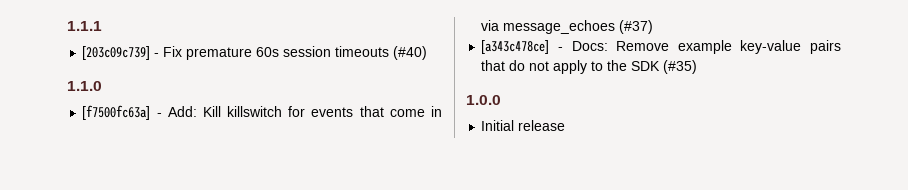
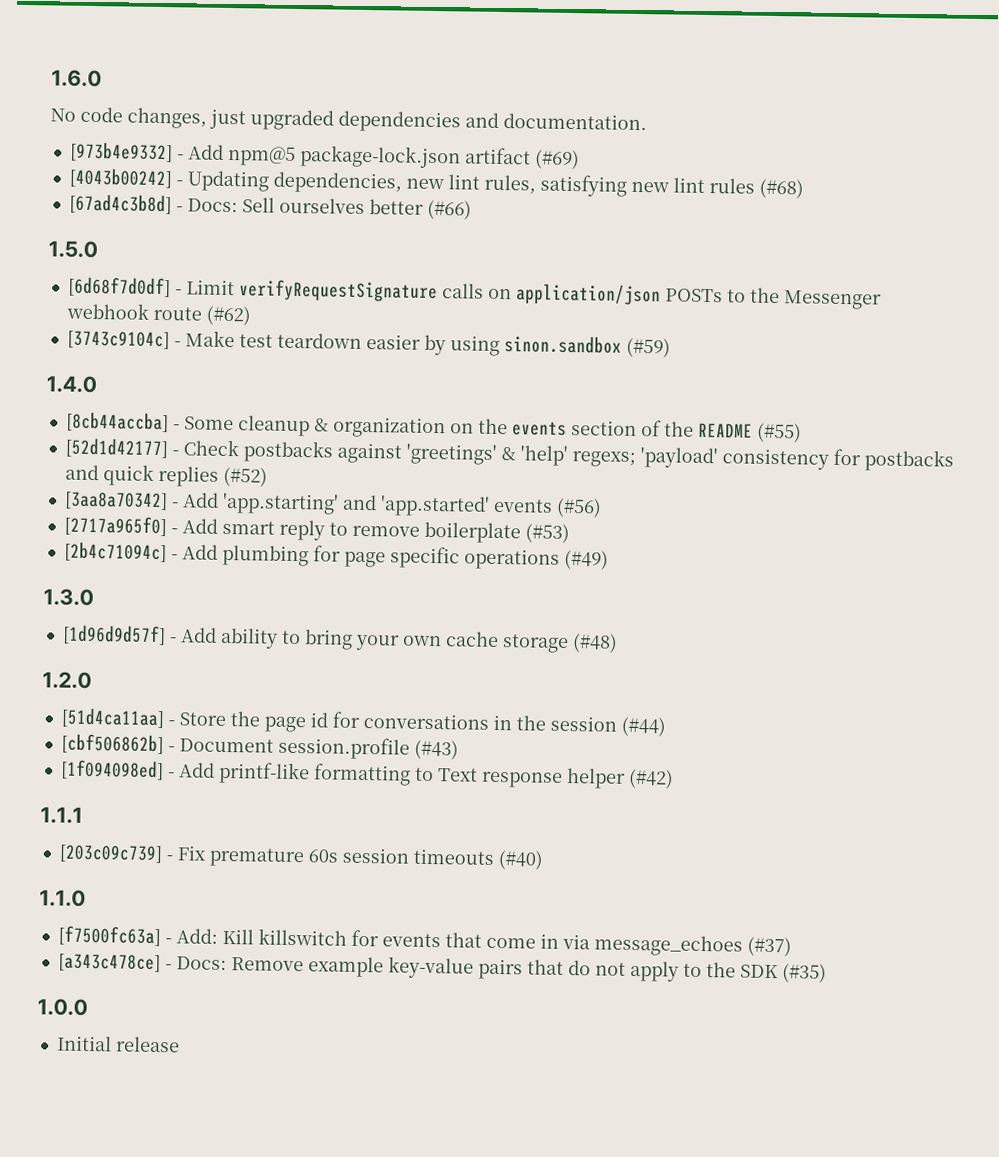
(67, 26) none -> [51,69,102,88] [50,106,647,133] [69,141,580,170] [68,167,804,199] [68,193,472,220] [48,240,98,259] [67,276,882,310] [65,302,251,326] [66,330,671,358] [46,375,97,394] [65,411,802,443] [64,437,954,472] [64,464,268,487] [63,491,602,518] [63,515,570,544] [63,541,609,570] [43,588,94,607] [61,624,618,654] [42,671,92,690] [60,707,666,737] [60,733,459,760] [60,759,674,789] 1.6.0 // No code changes, just upgraded dependencies and documentation. // [973b4e9332] - Add npm@5 package-lock.json artifact (#69) // [4043b00242] - Updating dependencies, new lint rules, satisfying new lint rules (#68) // [67ad4c3b8d] - Docs: Sell ourselves better (#66) // 1.5.0 // [6d68f7d0df] - Limit verifyRequestSignature calls on application/json POSTs to the Messenger webhook route (#62) // [3743c9104c] - Make test teardown easier by using sinon.sandbox (#59) // 1.4.0 // [8cb44accba] - Some cleanup & organization on the events section of the README (#55) // [52d1d42177] - Check postbacks against 'greetings' & 'help' regexs; 'payload' consistency for postbacks and quick replies (#52) // [3aa8a70342] - Add 'app.starting' and 'app.started' events (#56) // [2717a965f0] - Add smart reply to remove boilerplate (#53) // [2b4c71094c] - Add plumbing for page specific operations (#49) // 1.3.0 // [1d96d9d57f] - Add ability to bring your own cache storage (#48) // 1.2.0 // [51d4ca11aa] - Store the page id for conversations in the session (#44) // [cbf506862b] - Document session.profile (#43) // [1f094098ed] - Add printf-like formatting to Text response helper (#42) //

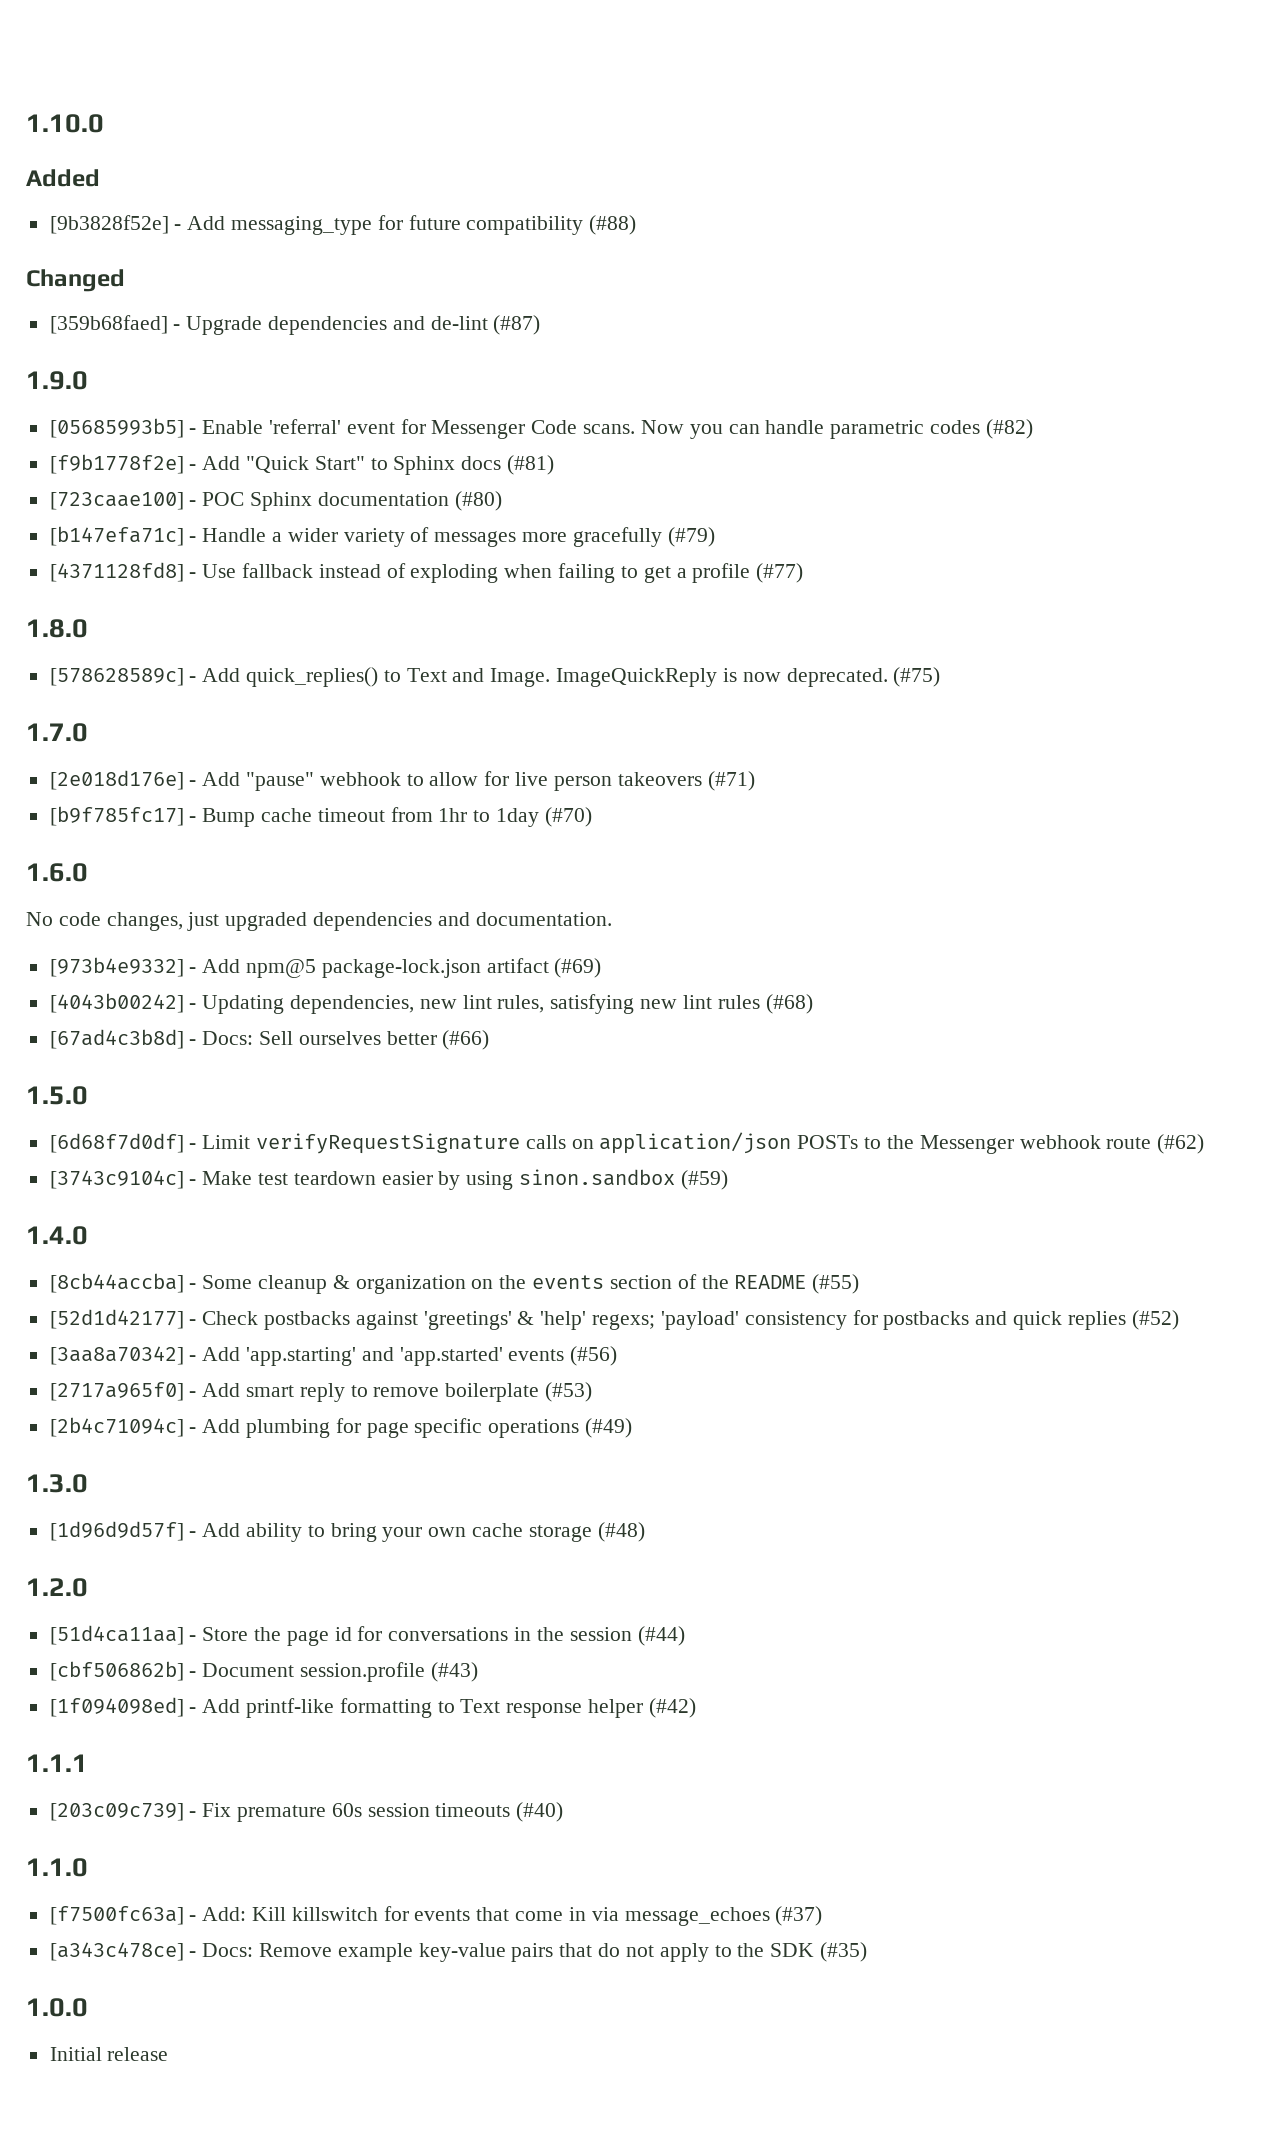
(51, 78) none -> [26,114,104,133] [26,169,100,187] [49,215,637,235] [26,269,125,292] [49,315,541,335] [26,371,88,390] [49,418,1033,439] [49,454,555,475] [49,491,502,511] [49,526,715,547] [49,562,804,583] [26,619,88,638] [49,667,941,687] [26,723,88,742] [49,770,755,791] [49,806,592,827] 1.10.0 // Added // [9b3828f52e] - Add messaging_type for future compatibility (#88) // Changed // [359b68faed] - Upgrade dependencies and de-lint (#87) // 1.9.0 // [05685993b5] - Enable 'referral' event for Messenger Code scans. Now you can handle parametric codes (#82) // [f9b1778f2e] - Add "Quick Start" to Sphinx docs (#81) // [723caae100] - POC Sphinx documentation (#80) // [b147efa71c] - Handle a wider variety of messages more gracefully (#79) // [4371128fd8] - Use fallback instead of exploding when failing to get a profile (#77) // 1.8.0 // [578628589c] - Add quick_replies() to Text and Image. ImageQuickReply is now deprecated. (#75) // 1.7.0 // [2e018d176e] - Add "pause" webhook to allow for live person takeovers (#71) // [b9f785fc17] - Bump cache timeout from 1hr to 1day (#70) //

